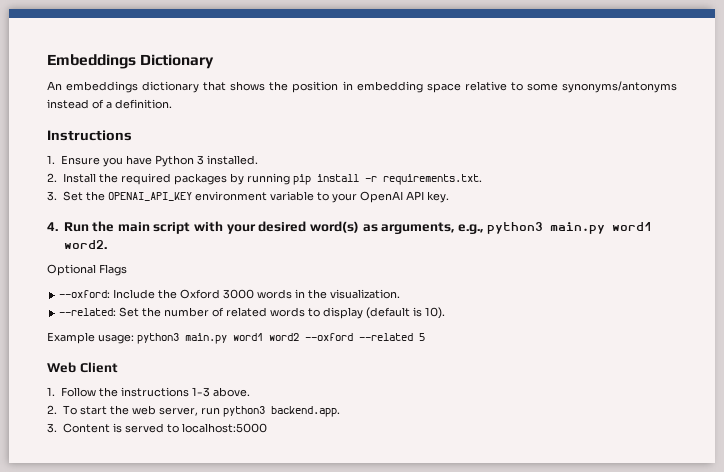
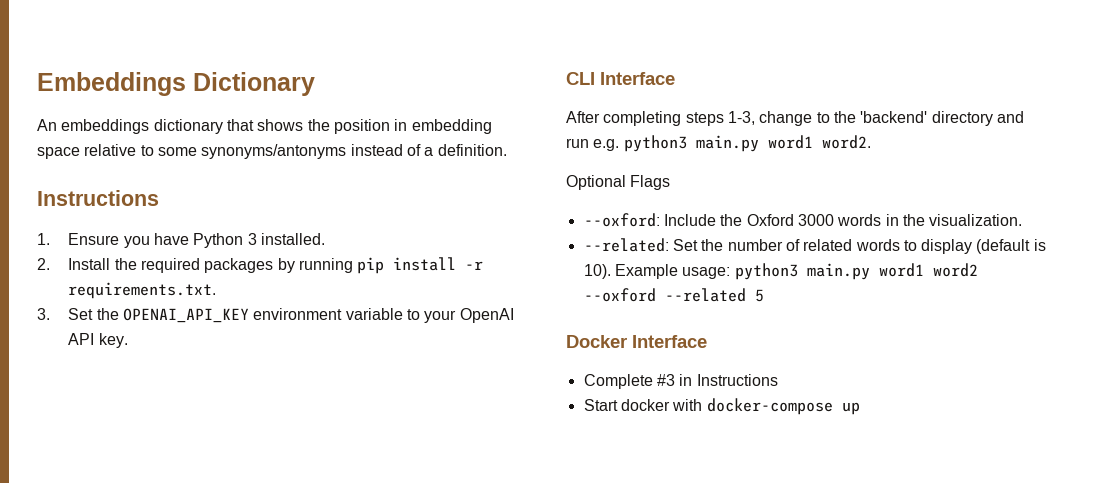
[47,221,483,234] 4. Run the main script with your desired word(s) as arguments, e.g., -> [566,72,675,85] [566,111,1024,126] [566,138,620,151] CLI Interface // After completing steps 1-3, change to the 'backend' directory and run e.g.
(446, 313) // -> (611, 271) none
[47,362,118,373] [47,387,250,397] [47,405,340,417] [47,423,267,433] Web Client // 1. Follow the instructions 1-3 above. // 2. To start the web server, run python3 backend.app. // 3. Content is served to localhost:5000 -> [566,335,707,348] [583,374,778,389] [583,398,860,415] Docker Interface // Complete #3 in Instructions // Start docker with docker-compose up

